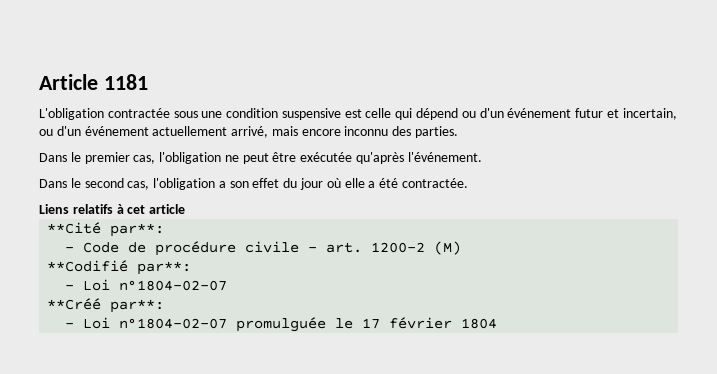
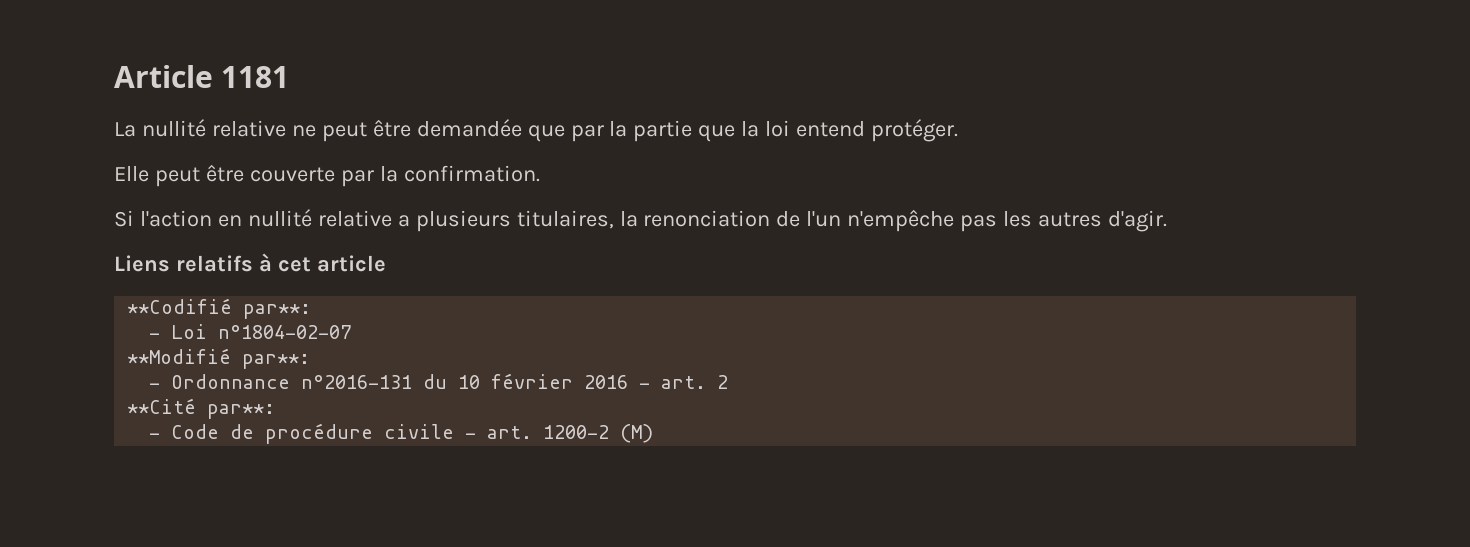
[39,108,677,120] [39,126,459,138] [39,152,482,164] [39,178,468,190] L'obligation contractée sous une condition suspensive est celle qui dépend ou d'un événement futur et incertain, ou d'un événement actuellement arrivé, mais encore inconnu des parties. // Dans le premier cas, l'obligation ne peut être exécutée qu'après l'événement. // Dans le second cas, l'obligation a son effet du jour où elle a été contractée. -> [114,119,959,142] [114,164,540,187] [114,209,1168,232] La nullité relative ne peut être demandée que par la partie que la loi entend protéger. // Elle peut être couverte par la confirmation. // Si l'action en nullité relative a plusieurs titulaires, la renonciation de l'un n'empêche pas les autres d'agir.
(186, 209) none -> [127,298,312,319] [149,324,352,339] [127,348,311,369] [149,373,729,389] // **Codifié par**: // - Loi n°1804-02-07 // **Modifié par**: // - Ordonnance n°2016-131 du 10 février 2016 - art. 2
[47,260,192,275] [65,279,228,291] [47,298,165,313] [65,317,498,332] // **Codifié par**: // - Loi n°1804-02-07 // **Créé par**: // - Loi n°1804-02-07 promulguée le 17 février 1804 -> (654, 433) none

